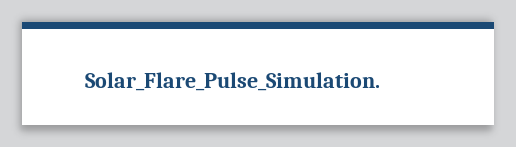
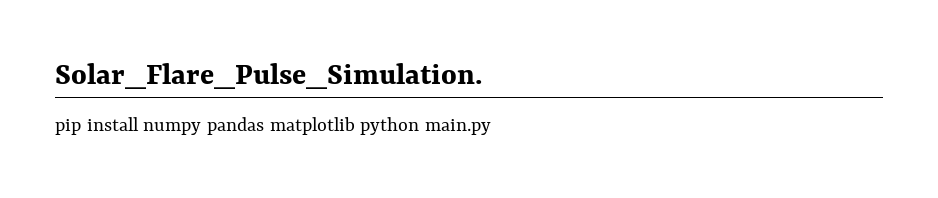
(380, 81) none -> [55,117,492,135] // pip install numpy pandas matplotlib python main.py

